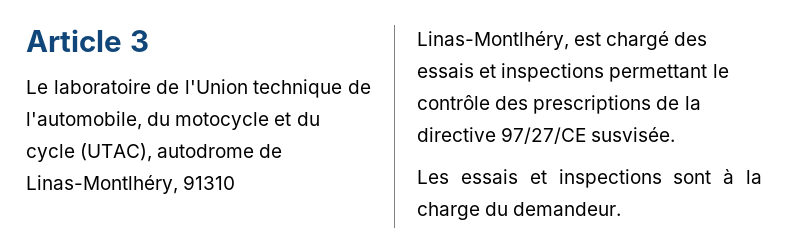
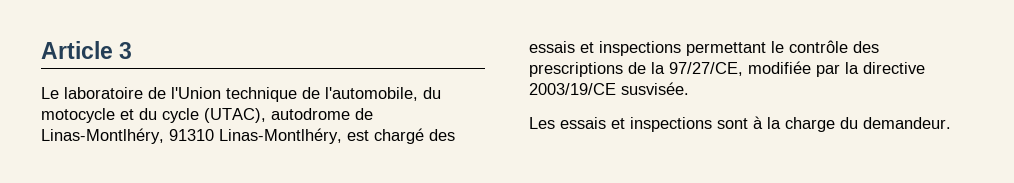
[417,127,587,144] directive 97/27/CE -> [669,61,925,77] [529,83,616,95] 97/27/CE, modifiée par la directive 2003/19/CE

